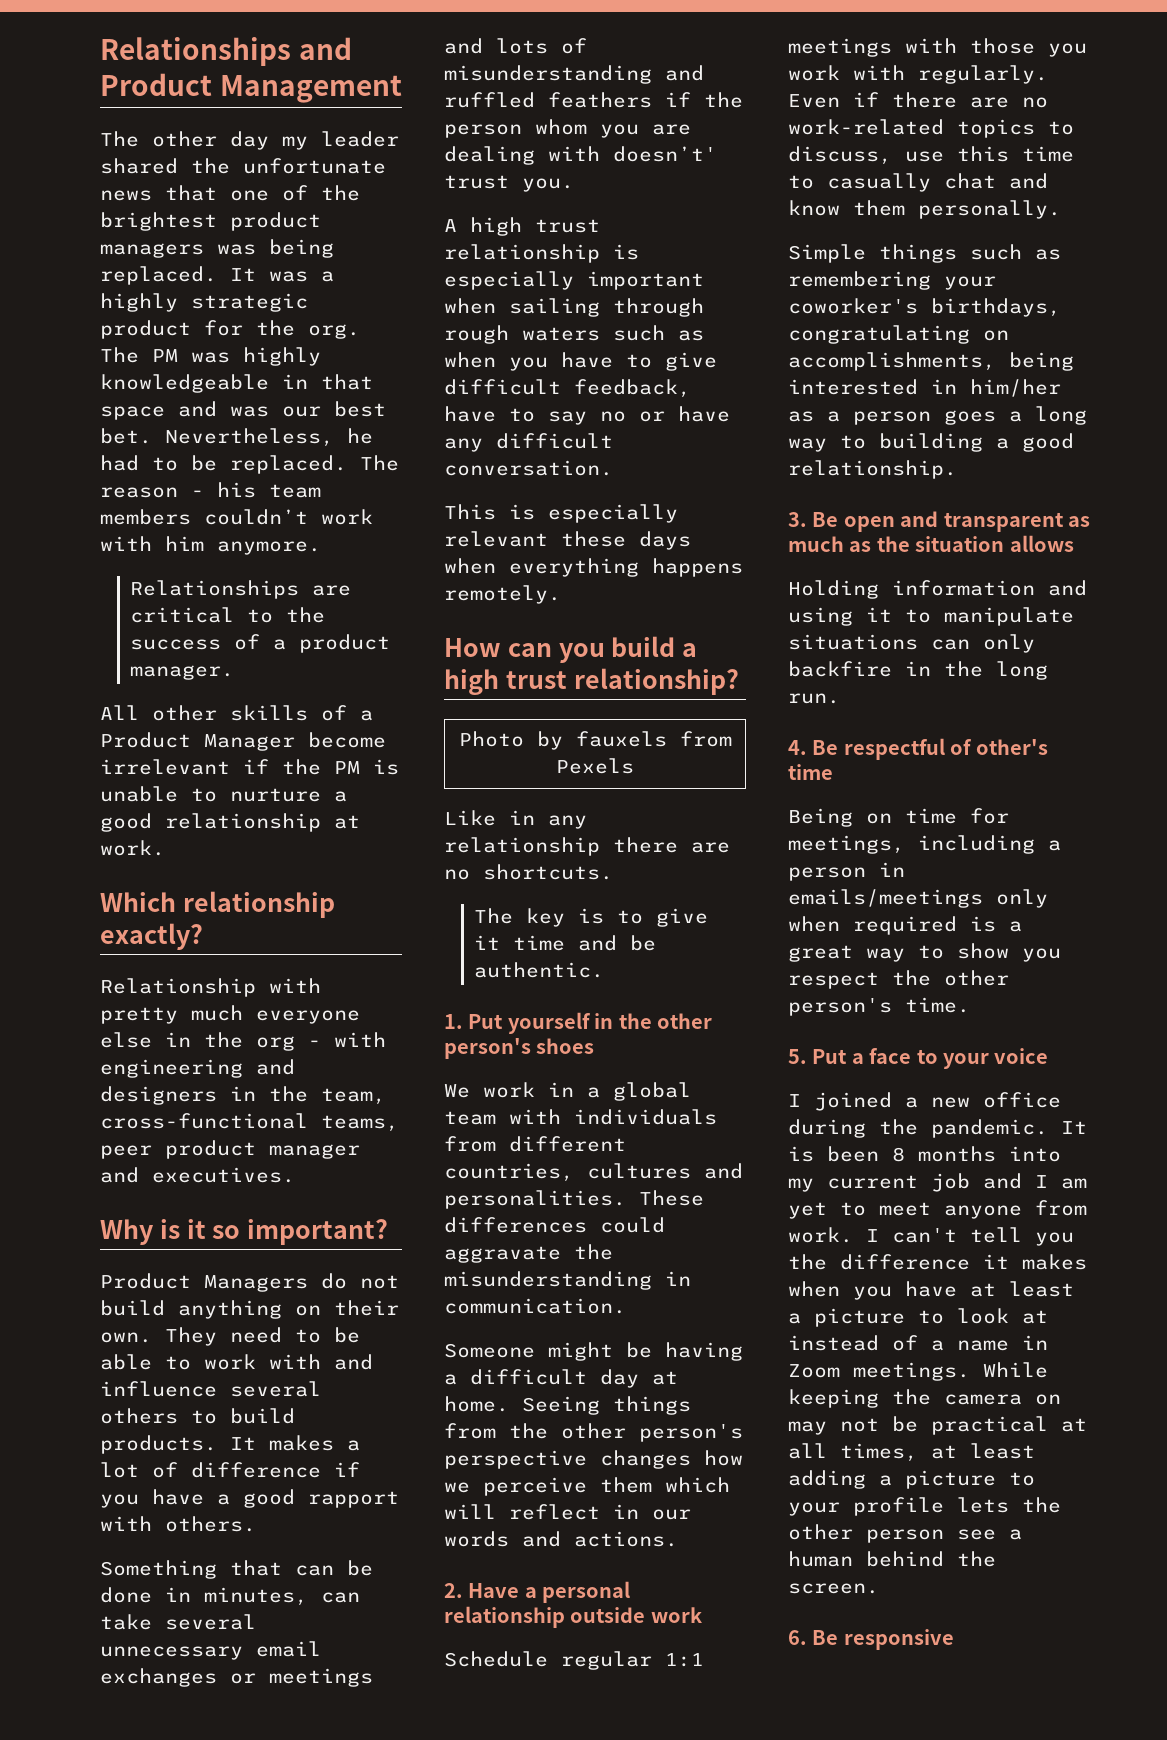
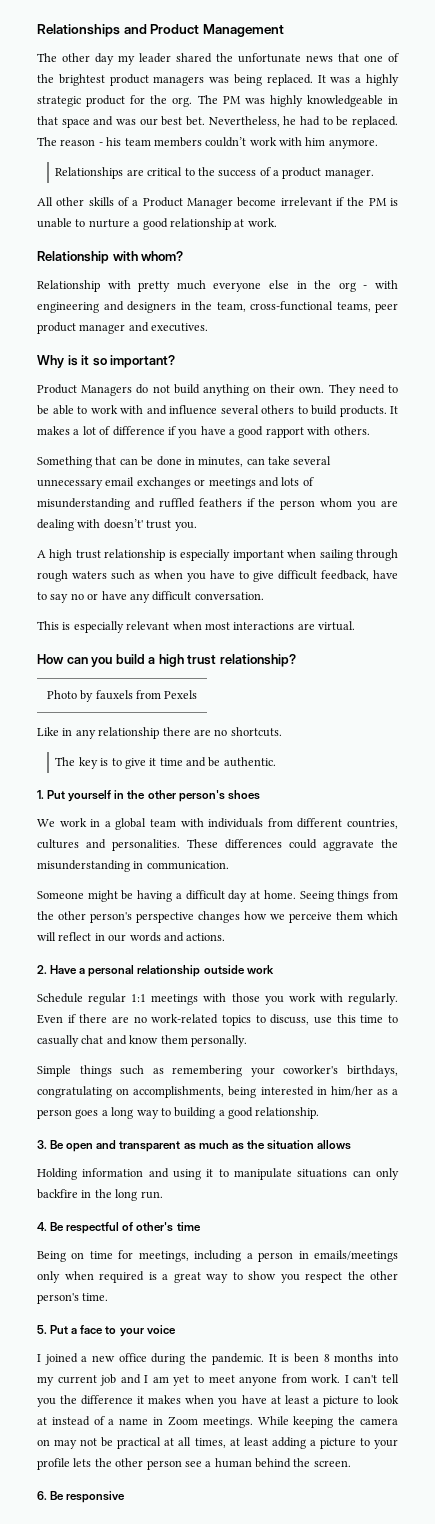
[100,891,335,918] [100,923,203,950] Which relationship exactly? -> [37,251,184,264] Relationship with whom?
[561,531,691,550] [444,558,743,577] [444,585,561,604] these days when everything happens remotely. -> [172,621,355,631] when most interactions are virtual.

